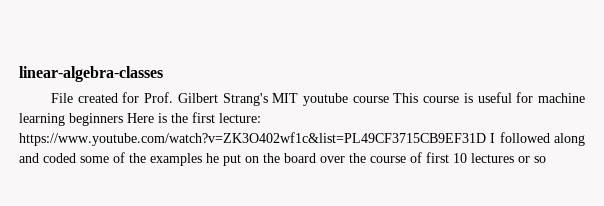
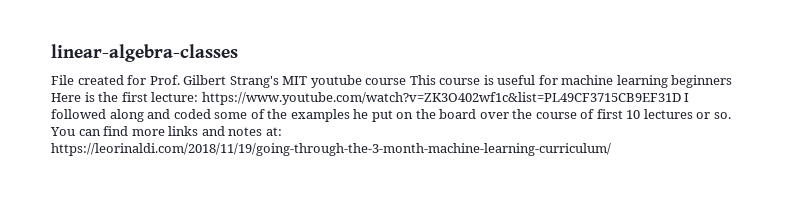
[534,156,546,163] so -> [713,112,731,119] [50,126,282,136] [51,143,611,156] so. You can find more links and notes at: https://leorinaldi.com/2018/11/19/going-through-the-3-month-machine-learning-curriculum/

